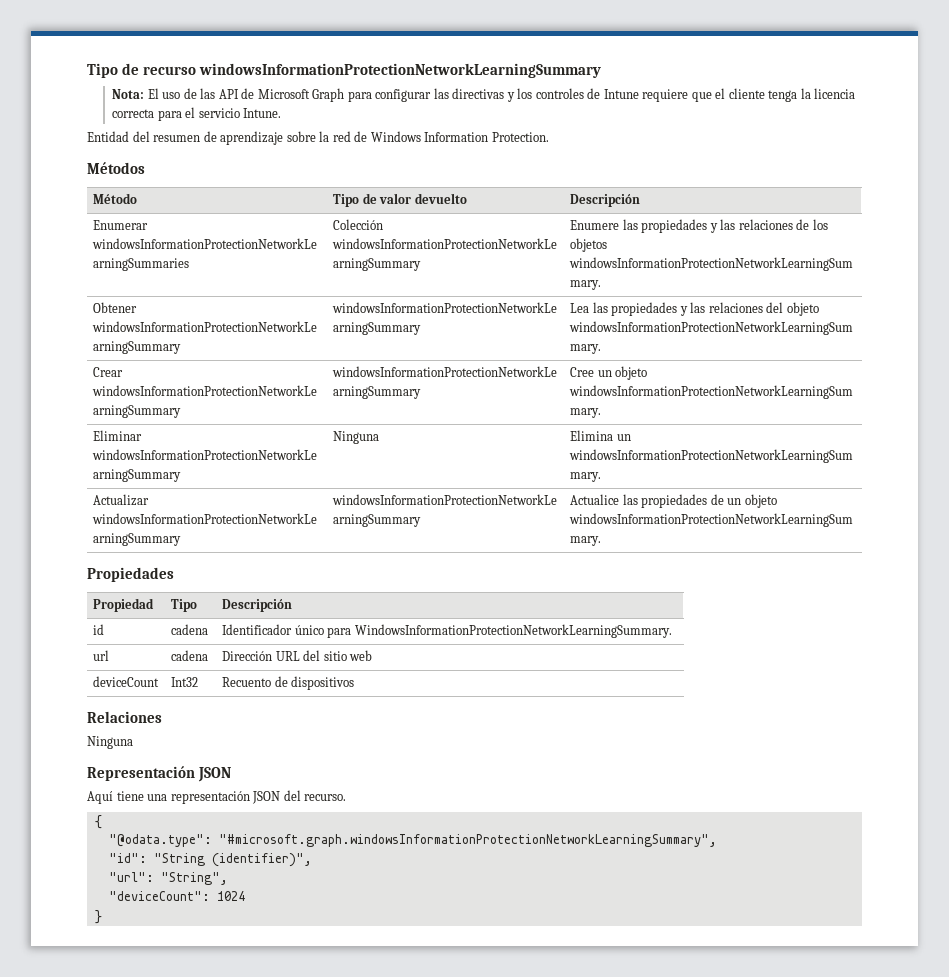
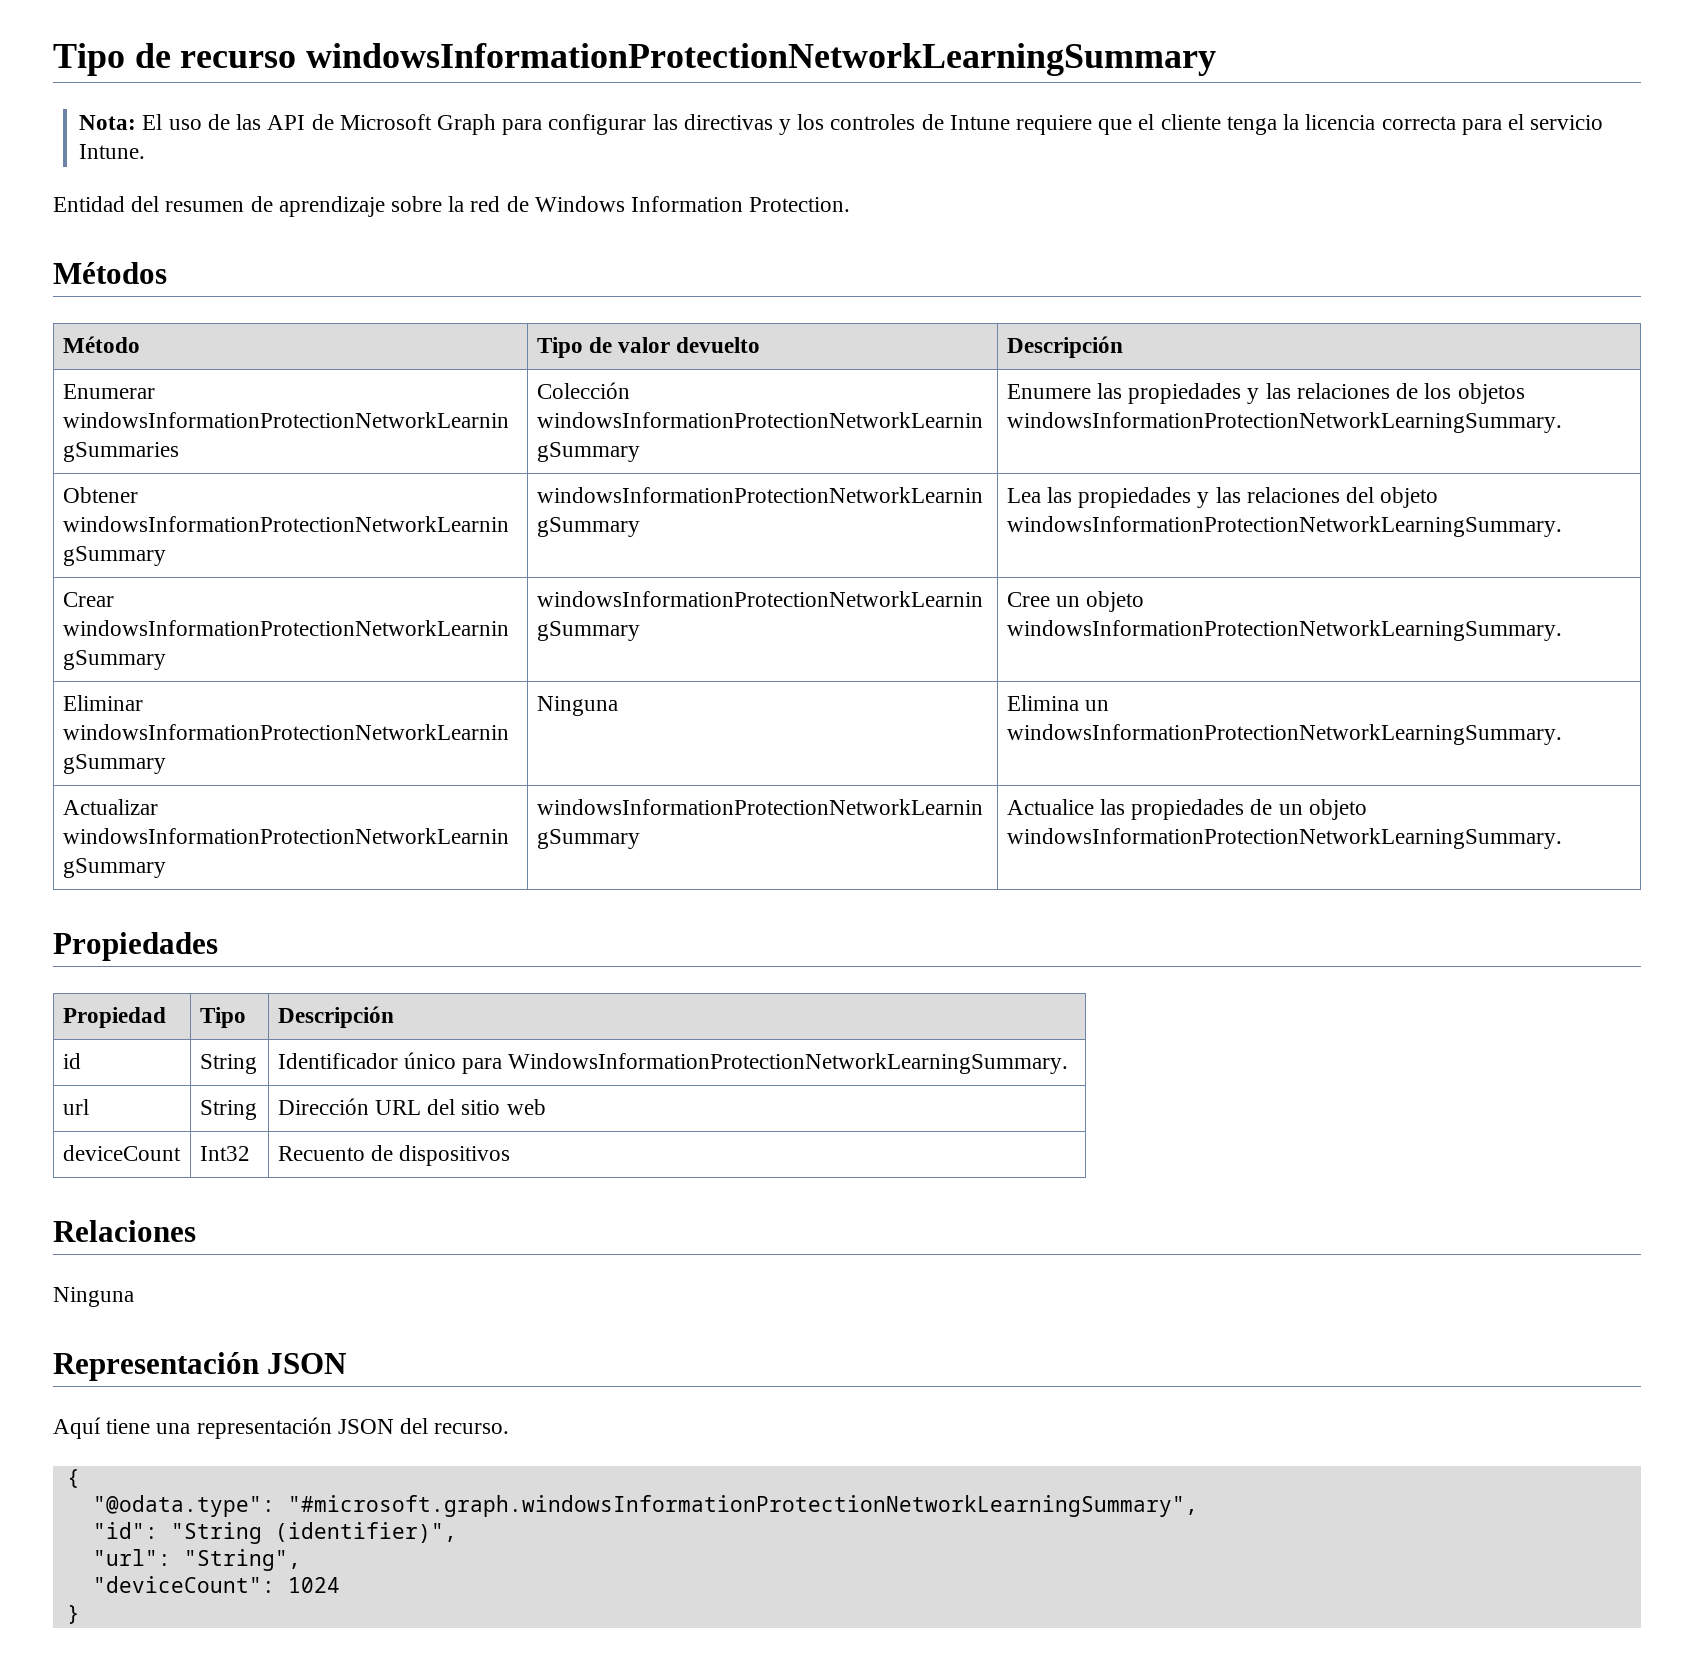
[171,624,209,635] cadena -> [199,1054,257,1074] String
[171,650,209,661] cadena -> [199,1100,257,1120] String

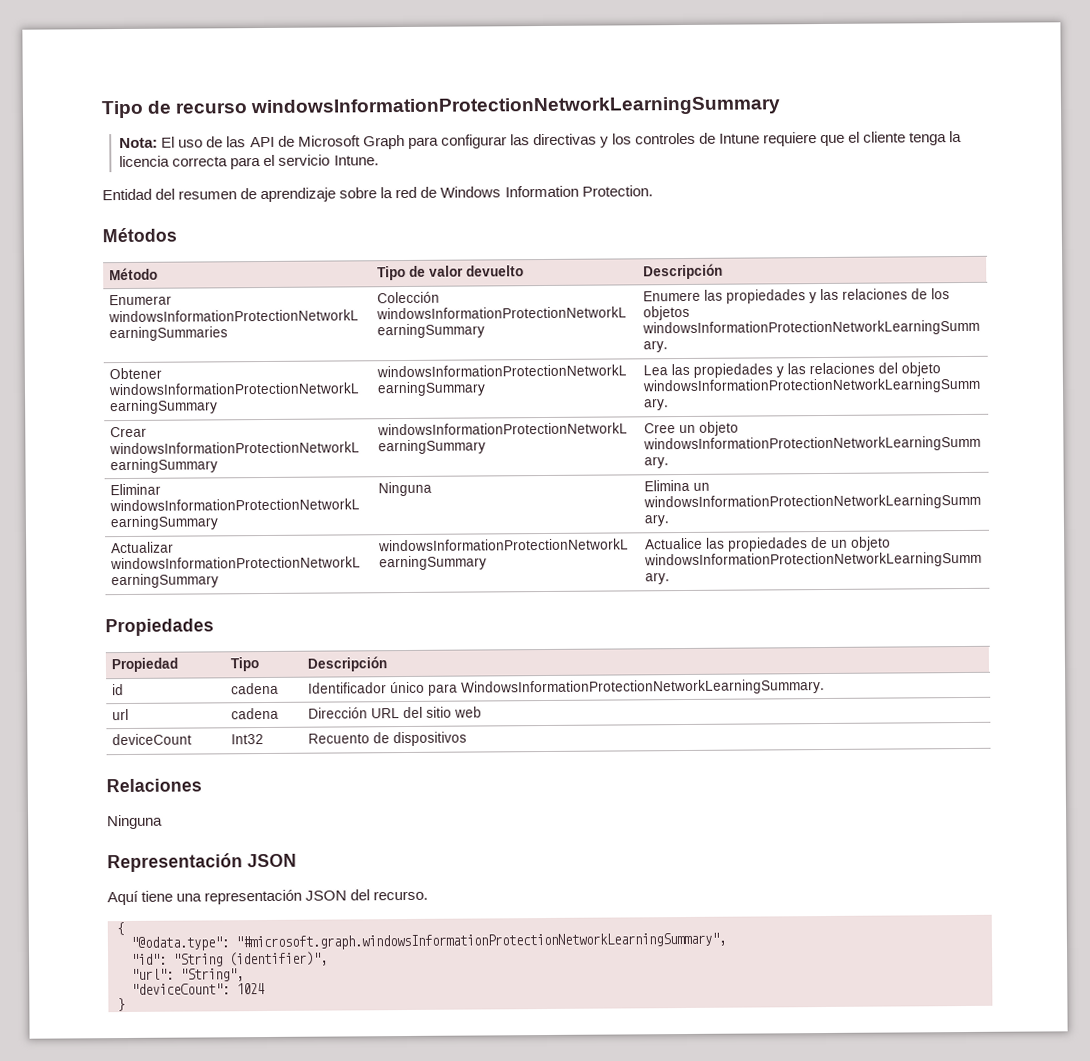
[199,1054,257,1074] String -> [231,682,280,695] cadena
[199,1100,257,1120] String -> [231,707,280,720] cadena

